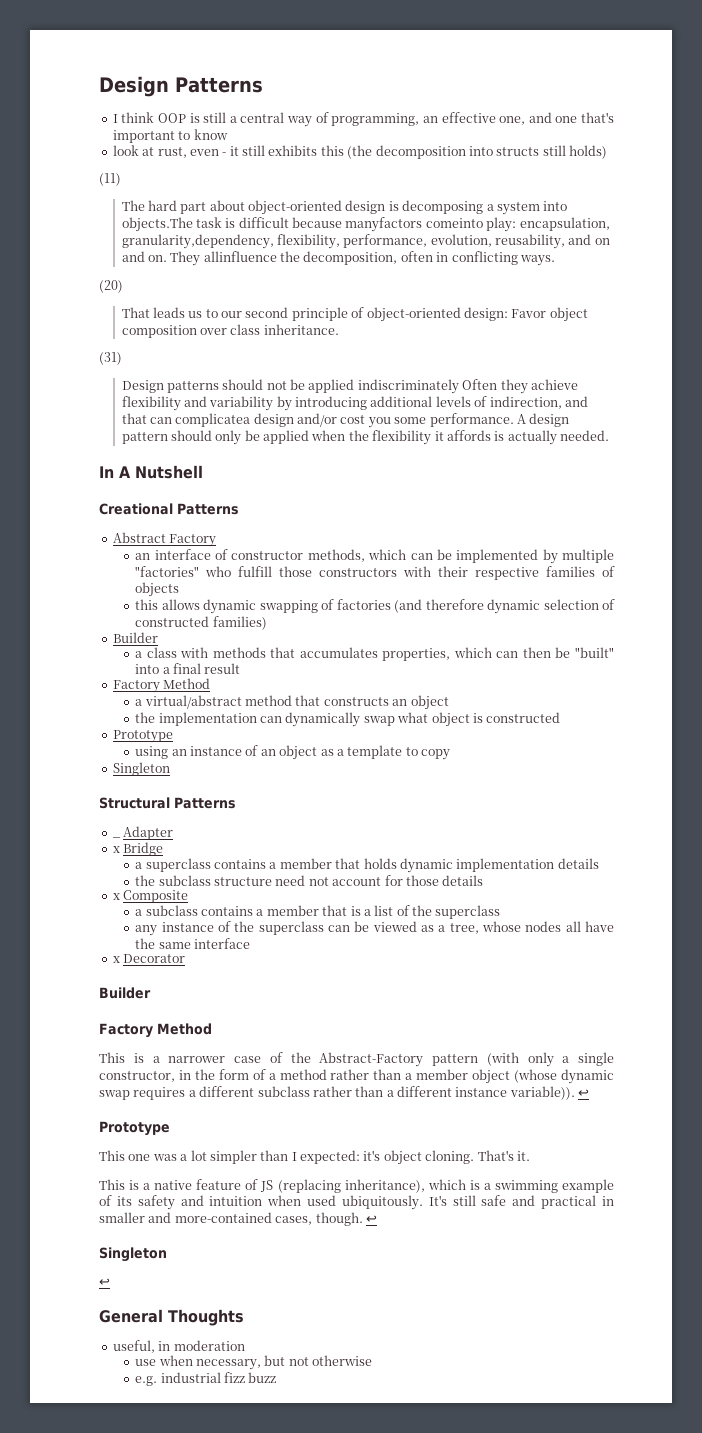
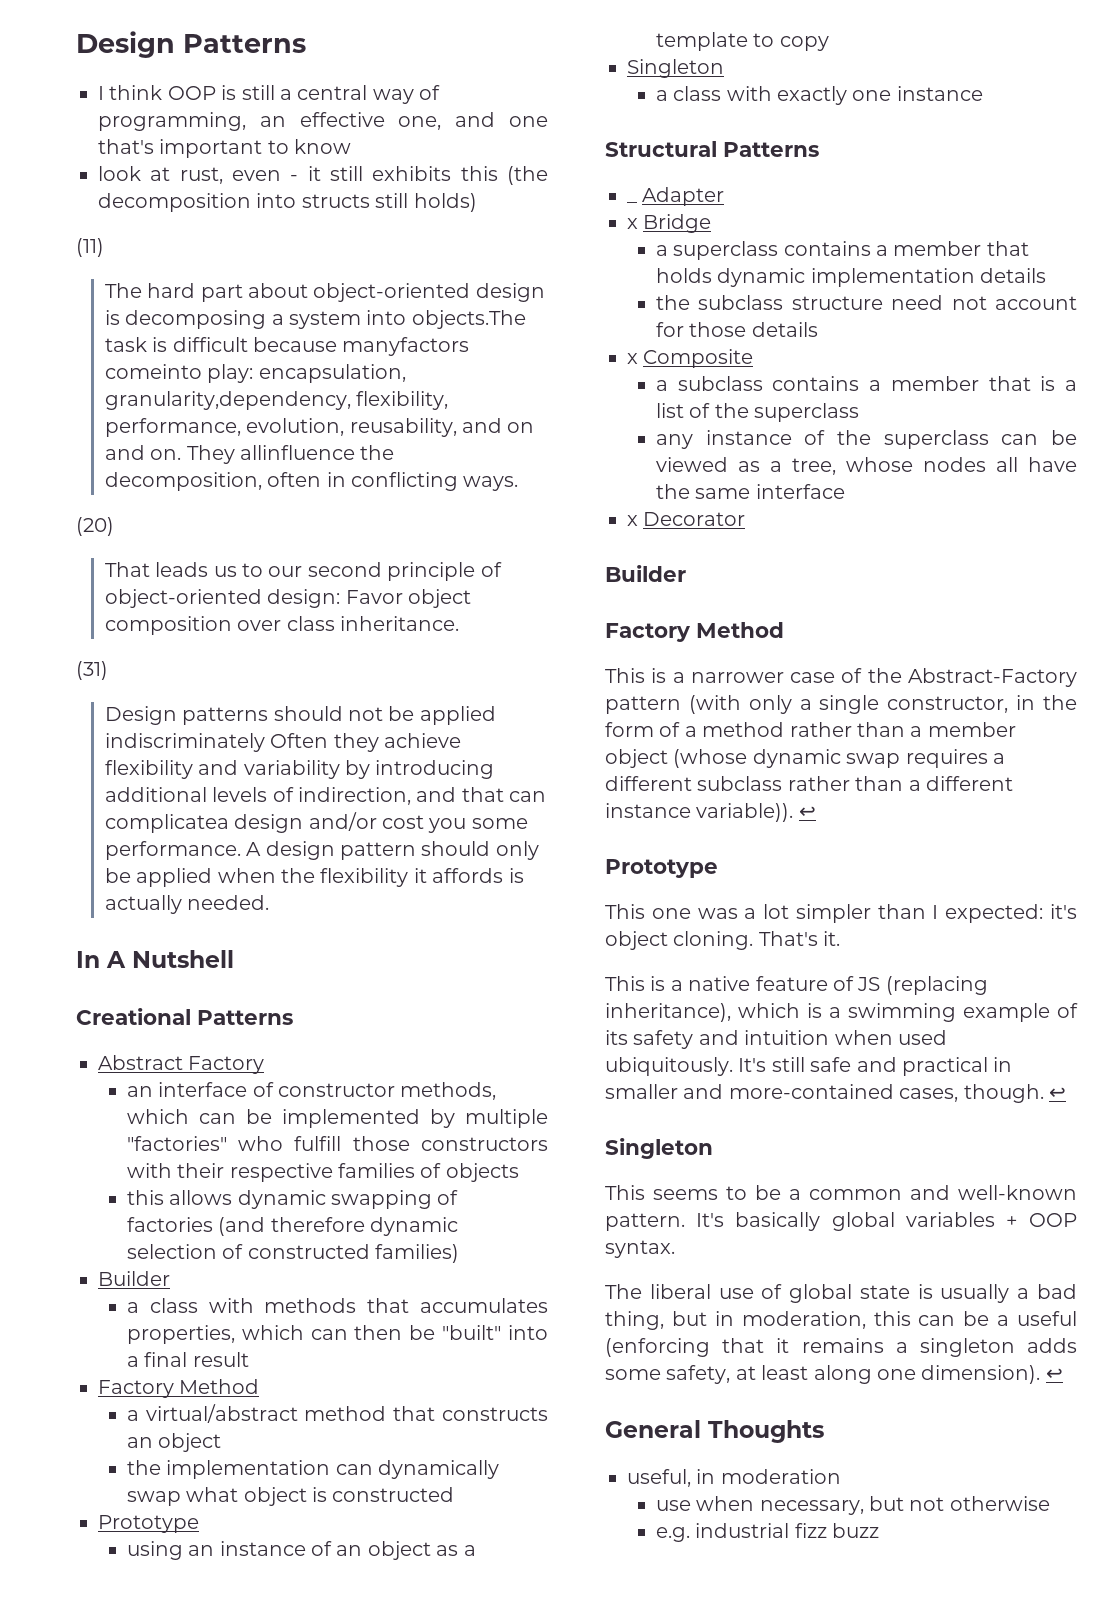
(170, 769) none -> [655,86,983,105] // a class with exactly one instance
(167, 1254) none -> [605,1185,1077,1200] [605,1212,1077,1231] [605,1240,675,1258] [605,1284,1077,1303] [605,1311,1077,1330] [605,1338,1077,1357] [605,1365,1041,1384] This seems to be a common and well-known pattern. It's basically global variables + OOP syntax. // The liberal use of global state is usually a bad thing, but in moderation, this can be a useful (enforcing that it remains a singleton adds some safety, at least along one dimension).

